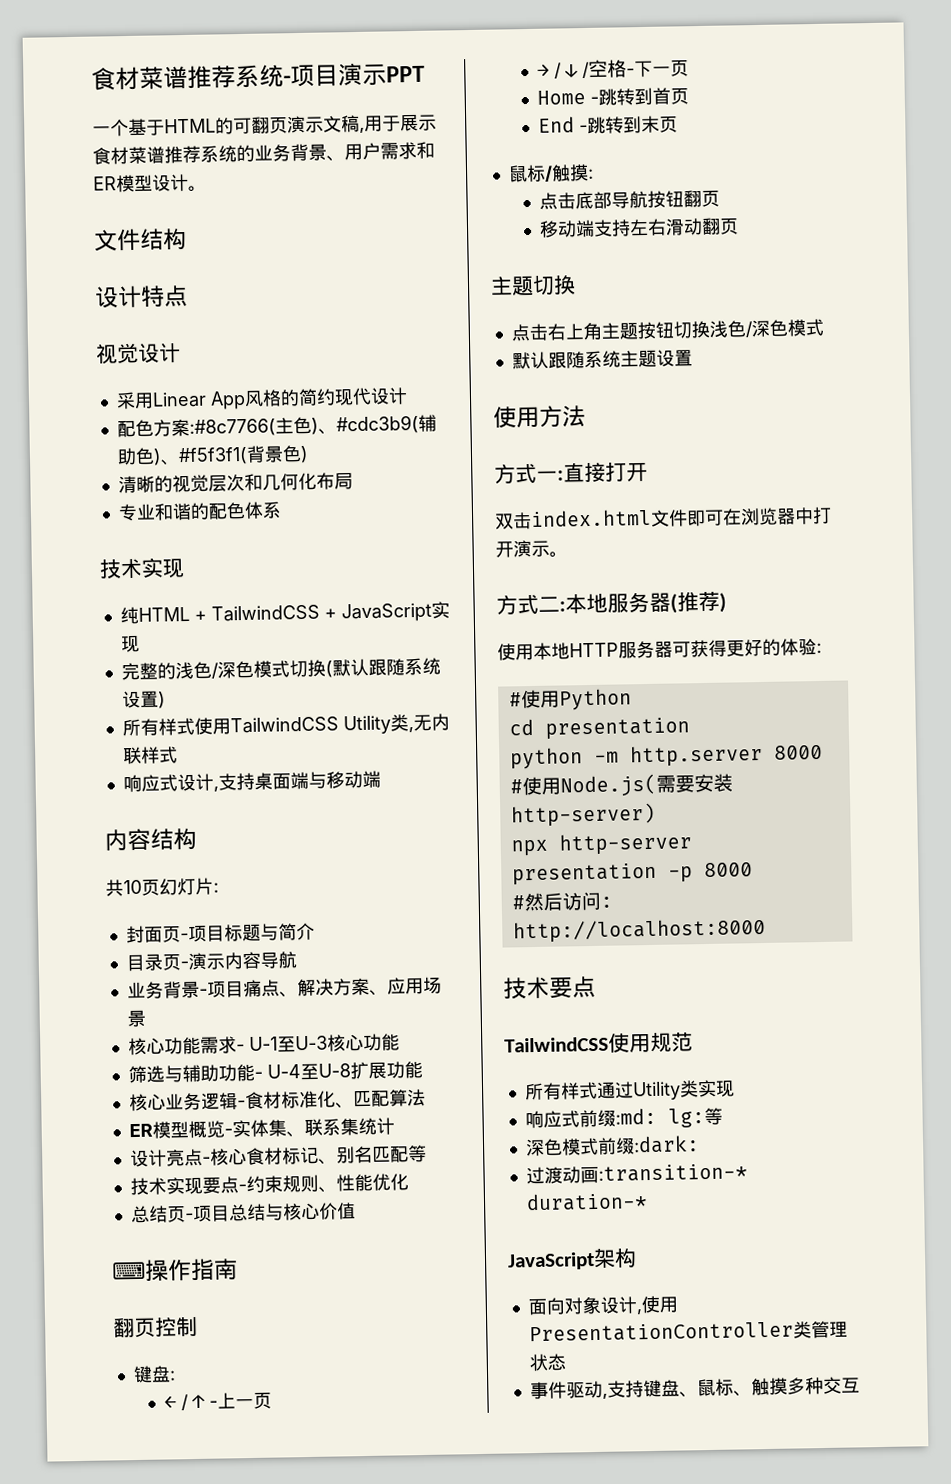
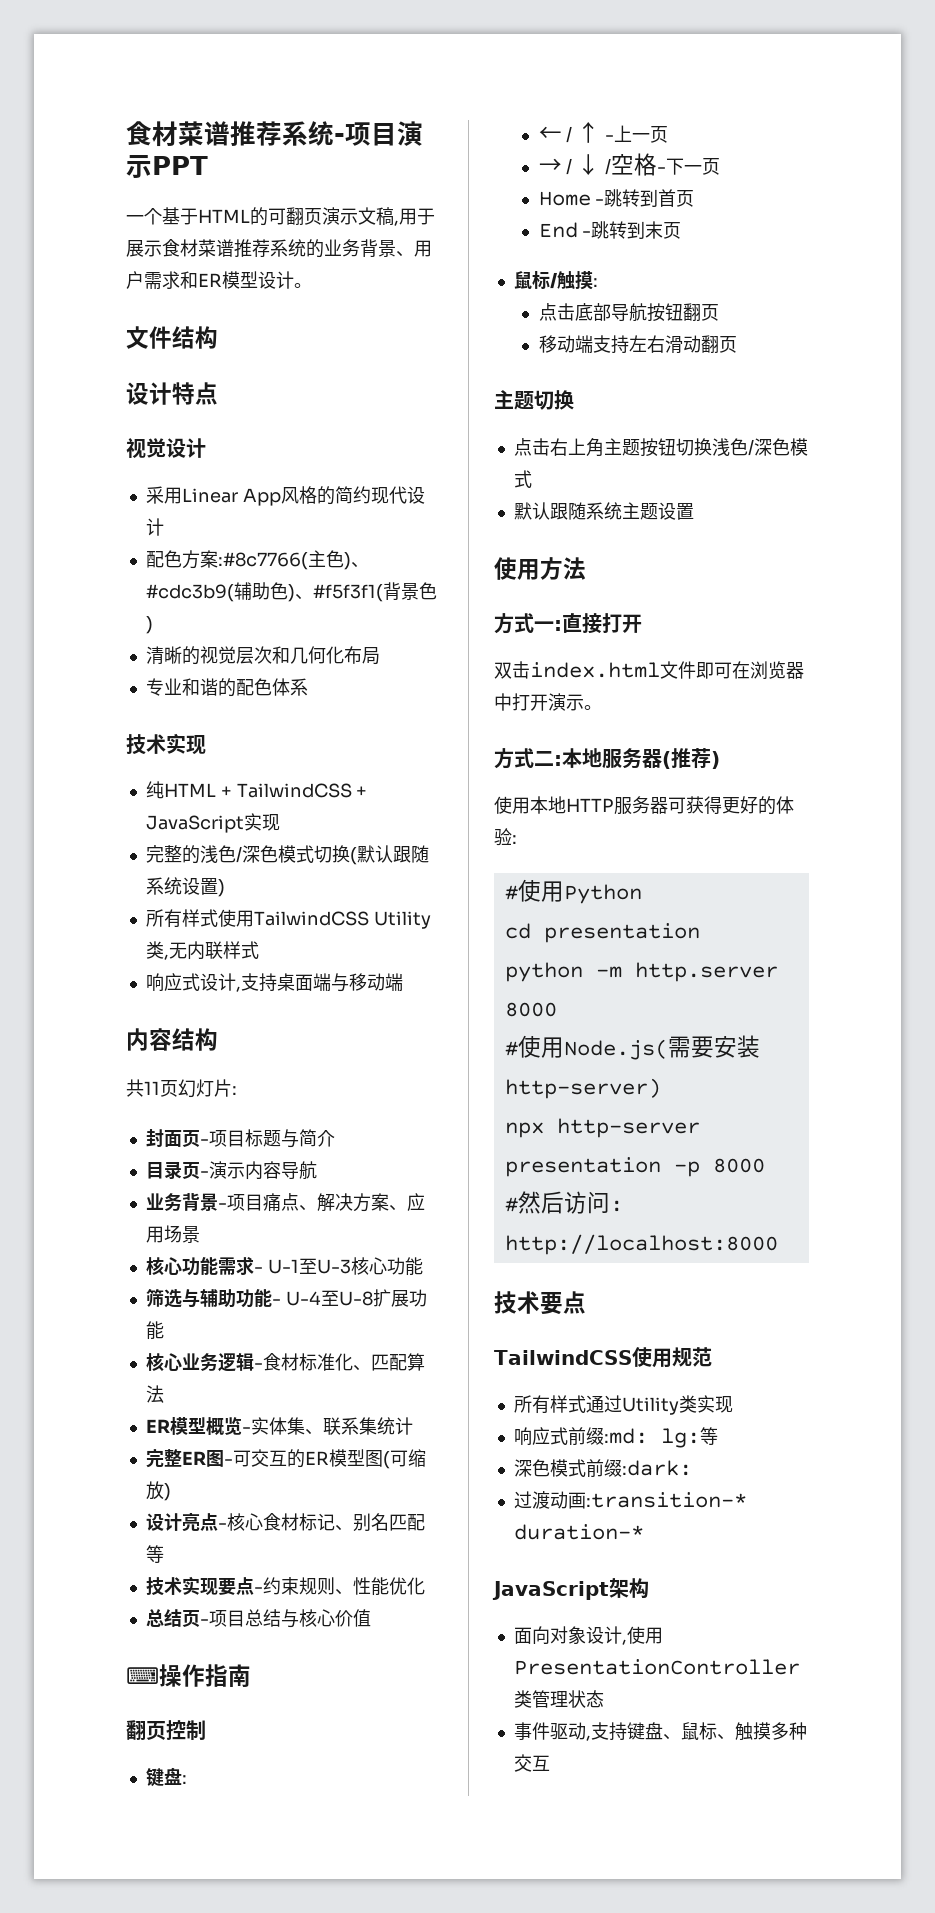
[123,879,142,895] 10 -> [144,1081,160,1095] 11
(395, 1126) none -> [145,1449,426,1469] [145,1481,171,1501] // 完整ER图-可交互的ER模型图(可缩放)

